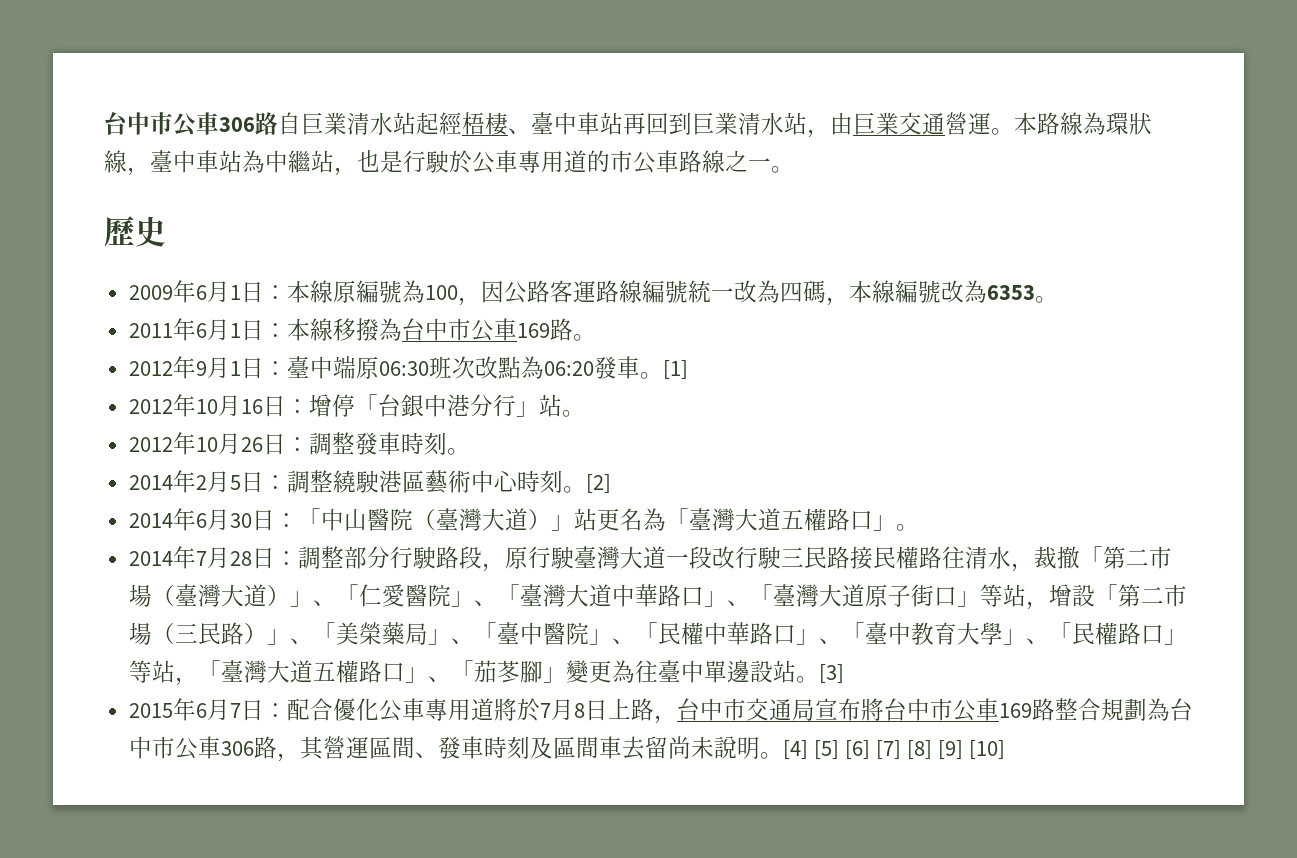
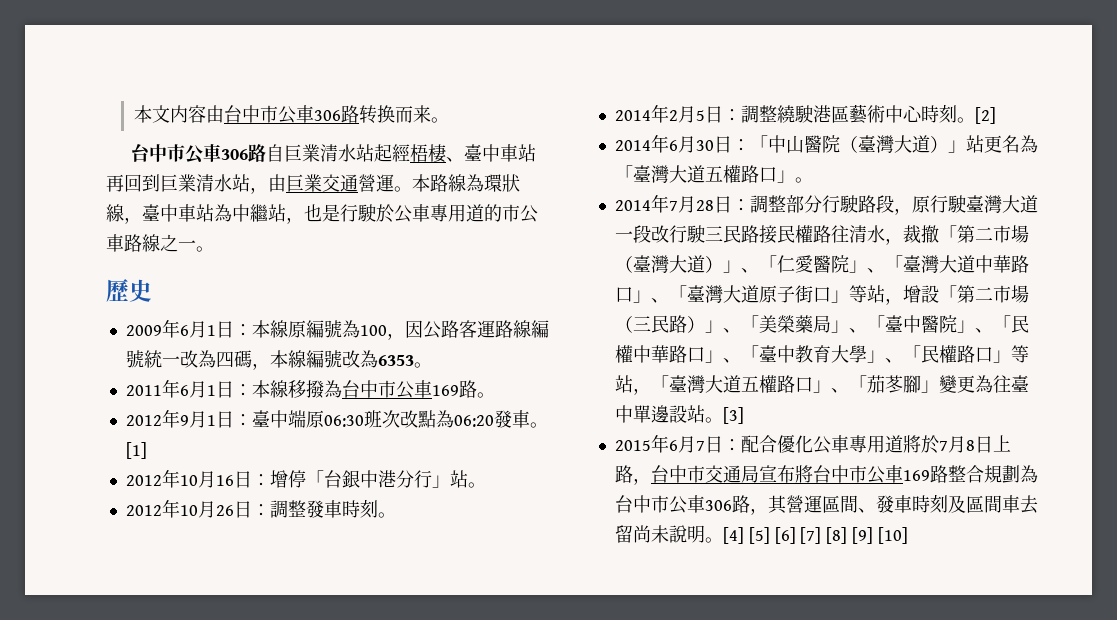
(104, 123) none -> [133,105,449,124] 本文内容由台中市公車306路转换而来。 //

